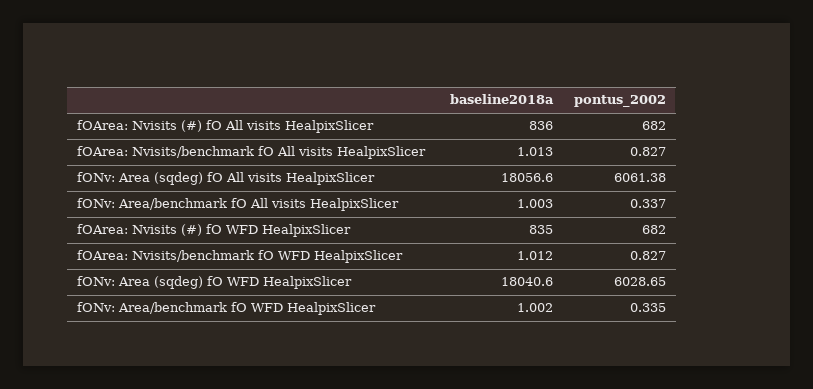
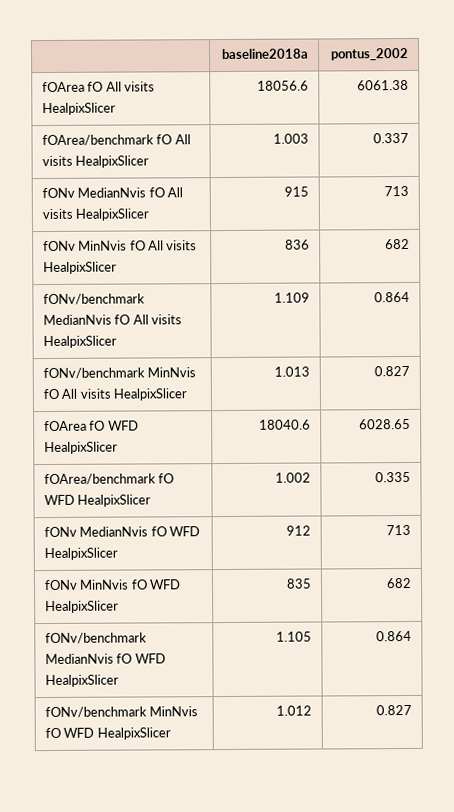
[76,120,202,132] fOArea: Nvisits (#) -> [41,81,155,93] [41,102,116,116] [257,80,310,91] [357,79,410,91] [41,134,191,147] [41,155,150,168] [273,133,310,144] [373,132,410,144] [41,187,183,199] [41,208,150,221] [284,186,310,197] [384,185,410,197] [42,240,128,252] fOArea fO All visits HealpixSlicer | 18056.6 | 6061.38 // fOArea/benchmark fO All visits HealpixSlicer | 1.003 | 0.337 // fONv MedianNvis fO All visits HealpixSlicer | 915 | 713 // fONv MinNvis
[76,146,254,158] fOArea: Nvisits/benchmark -> [42,293,145,306] [42,314,182,326] [42,335,117,349] [274,292,311,303] [374,291,411,303] [42,367,197,380] fONv/benchmark MedianNvis fO All visits HealpixSlicer | 1.109 | 0.864 // fONv/benchmark MinNvis
[76,172,375,185] [501,173,554,182] [614,173,667,182] [76,198,399,211] [517,199,554,208] [630,199,667,208] [76,224,202,236] fONv: Area (sqdeg) fO All visits HealpixSlicer | 18056.6 | 6061.38 // fONv: Area/benchmark fO All visits HealpixSlicer | 1.003 | 0.337 // fOArea: Nvisits (#) -> [43,420,139,432] [43,441,118,455] [259,419,312,430] [359,418,412,430] [43,473,175,486] [43,494,152,507] [275,472,312,483] [375,471,412,483] [43,526,200,538] [43,547,118,561] [286,525,312,536] [386,524,412,536] [43,579,130,591] fOArea fO WFD HealpixSlicer | 18040.6 | 6028.65 // fOArea/benchmark fO WFD HealpixSlicer | 1.002 | 0.335 // fONv MedianNvis fO WFD HealpixSlicer | 912 | 713 // fONv MinNvis
[76,250,254,262] fOArea: Nvisits/benchmark -> [44,632,147,645] [44,653,166,665] [44,674,119,688] [276,631,313,642] [376,630,413,642] [44,706,199,719] fONv/benchmark MedianNvis fO WFD HealpixSlicer | 1.105 | 0.864 // fONv/benchmark MinNvis
[76,276,352,289] [501,277,554,286] [614,277,667,286] [76,302,376,315] [517,303,554,312] [630,303,667,312] // fONv: Area (sqdeg) fO WFD HealpixSlicer | 18040.6 | 6028.65 // fONv: Area/benchmark fO WFD HealpixSlicer | 1.002 | 0.335 -> (413, 710) none

